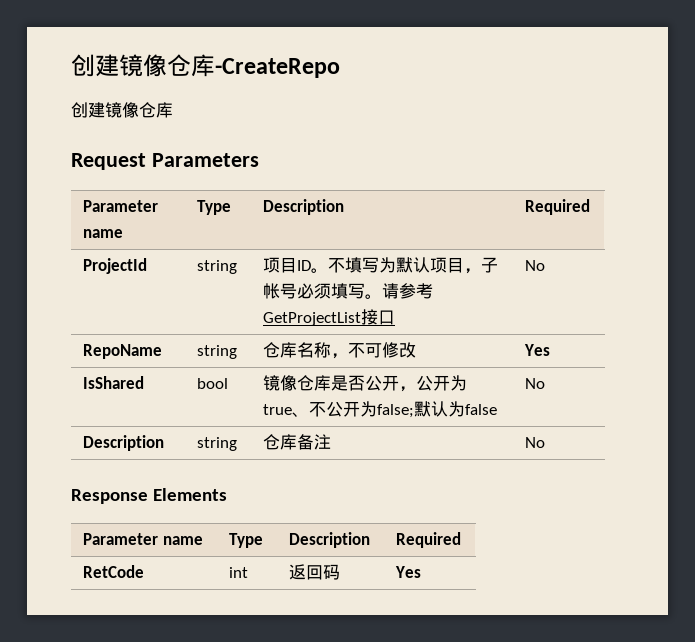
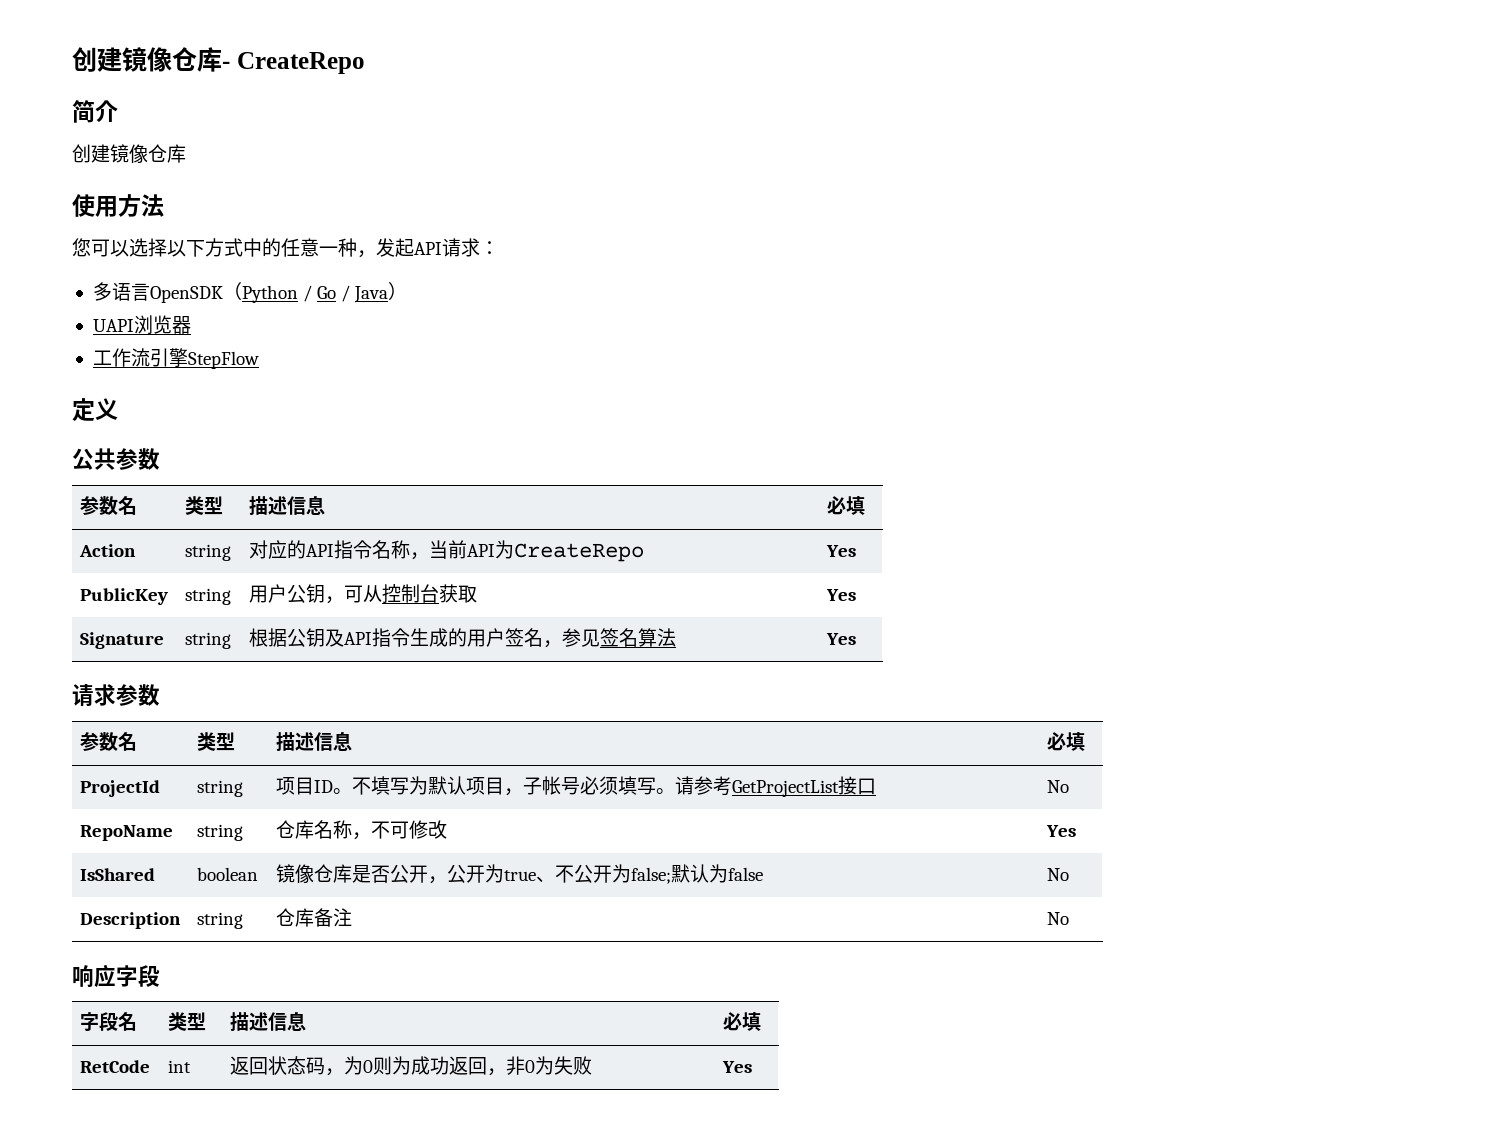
[71,54,340,78] 创建镜像仓库-CreateRepo -> [72,47,365,74] [72,100,118,123] 创建镜像仓库- CreateRepo // 简介
[71,153,259,170] [83,200,159,212] [83,229,124,238] [197,200,232,215] [263,199,345,215] [525,199,591,215] Request Parameters // Parameter name | Type | Description | Required -> [72,194,164,217] [72,238,499,258] [92,282,408,303] [92,315,191,334] [92,348,259,369] [72,398,118,422] [72,448,160,470] [80,496,138,515] [185,496,224,515] [249,495,326,515] [827,496,866,515] [79,544,137,557] [185,544,232,561] [249,540,645,562] [826,545,857,557] [80,588,169,605] [185,588,232,605] [249,584,478,604] [826,589,857,601] [80,632,165,649] [185,632,232,649] [249,628,677,648] [826,633,857,645] [72,684,160,707] [80,732,138,751] [197,732,236,751] [276,731,353,751] [1047,732,1086,751] 使用方法 // 您可以选择以下方式中的任意一种，发起API请求： // 多语言OpenSDK（Python / Go / Java） // UAPI浏览器 // 工作流引擎StepFlow // 定义 // 公共参数 // 参数名 | 类型 | 描述信息 | 必填 // Action | string | 对应的API指令名称，当前API为CreateRepo | Yes // PublicKey | string | 用户公钥，可从控制台获取 | Yes // Signature | string | 根据公钥及API指令生成的用户签名，参见签名算法 | Yes // 请求参数 // 参数名 | 类型 | 描述信息 | 必填
[197,378,229,389] bool -> [197,867,259,881] boolean
[71,488,228,504] [83,533,204,545] [229,533,264,548] [289,532,371,548] [396,532,462,548] Response Elements // Parameter name | Type | Description | Required -> [72,964,160,988] [80,1012,138,1031] [168,1012,207,1031] [230,1011,307,1031] [723,1012,762,1031] 响应字段 // 字段名 | 类型 | 描述信息 | 必填
(324, 572) none -> [268,1056,307,1075] 状态
(341, 572) none -> [325,1056,593,1076] ，为0则为成功返回，非0为失败

